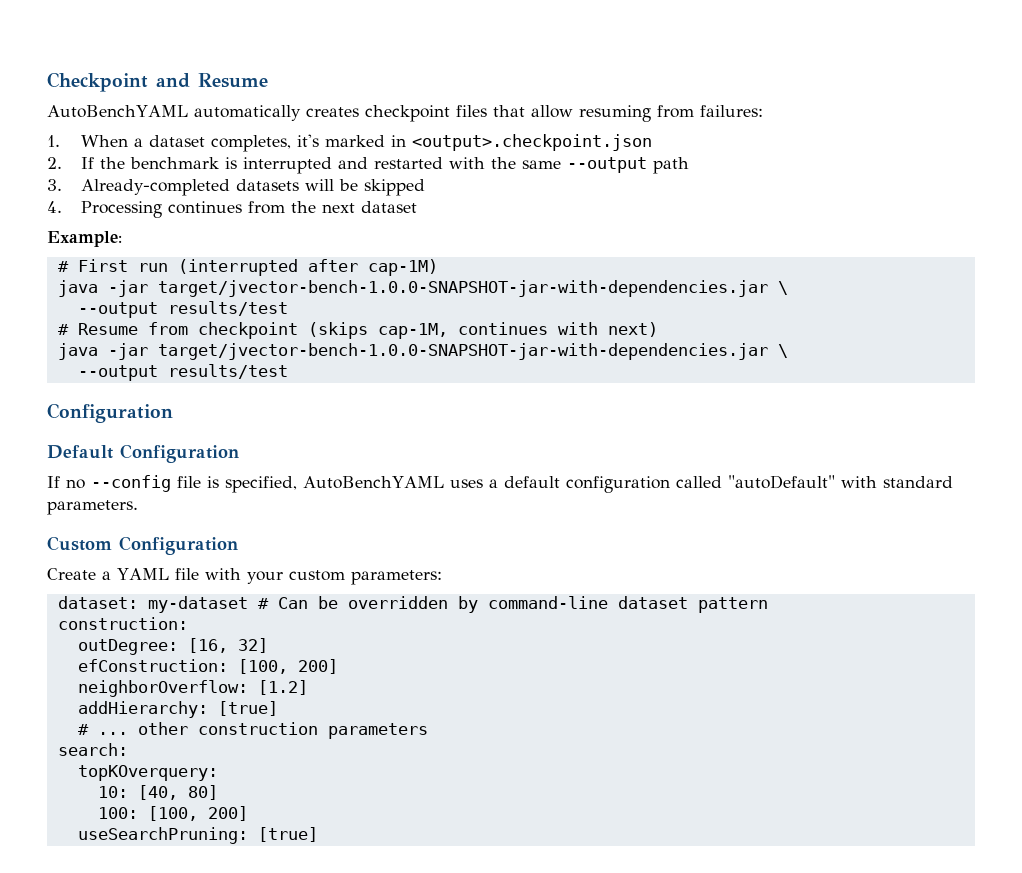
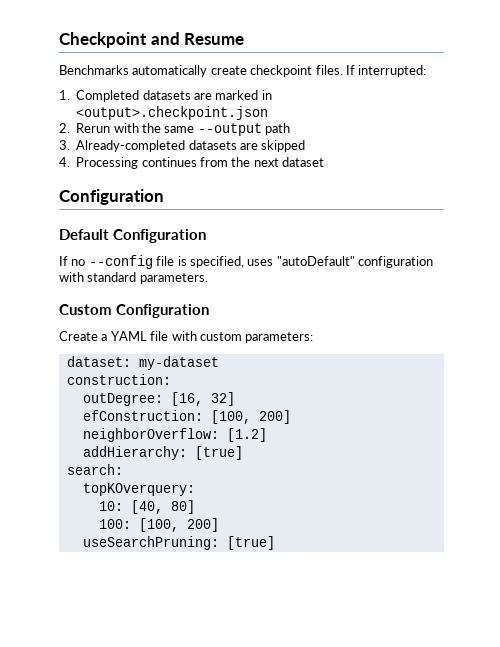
[47,105,763,122] [47,134,653,152] [47,157,444,174] AutoBenchYAML automatically creates checkpoint files that allow resuming from failures: // 1. When a dataset completes, it's marked in <output>.checkpoint.json // 2. If the benchmark is interrupted and restarted -> [59,65,427,77] [59,90,272,102] [76,106,269,120] [59,123,111,133] Benchmarks automatically create checkpoint files. If interrupted: // 1. Completed datasets are marked in <output>.checkpoint.json // 2. Rerun
[305,179,359,191] will be -> [240,143,258,150] are
[47,231,122,247] [57,259,438,276] [57,280,788,297] [77,301,288,318] [57,322,658,339] [57,343,788,360] [77,364,288,381] // Example: // # First run (interrupted after cap-1M) // java -jar target/jvector-bench-1.0.0-SNAPSHOT-jar-with-dependencies.jar \ // --output results/test // # Resume from checkpoint (skips cap-1M, continues with next) // java -jar target/jvector-bench-1.0.0-SNAPSHOT-jar-with-dependencies.jar \ // --output results/test -> (325, 162) none
[303,475,835,493] AutoBenchYAML uses a default configuration called "autoDefault" -> [247,256,433,268] uses "autoDefault" configuration
[246,571,283,584] your -> (197, 336) none
[257,596,768,613] # Can be overridden by command-line dataset pattern -> (219, 363) none
[77,722,428,739] // # ... other construction parameters -> (243, 453) none

